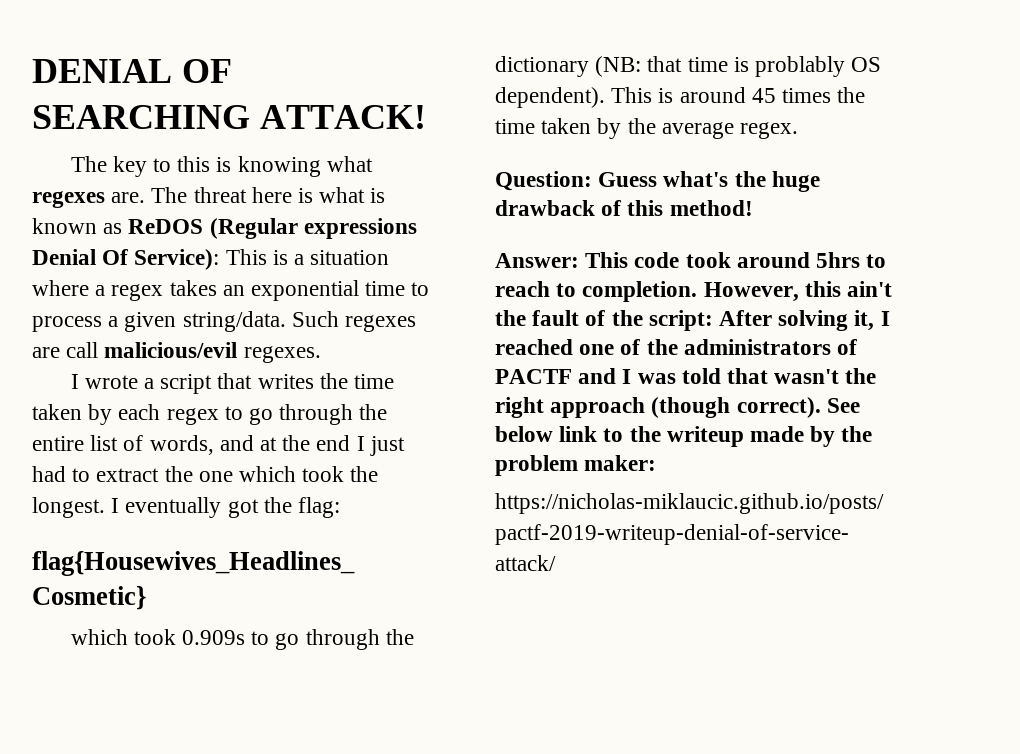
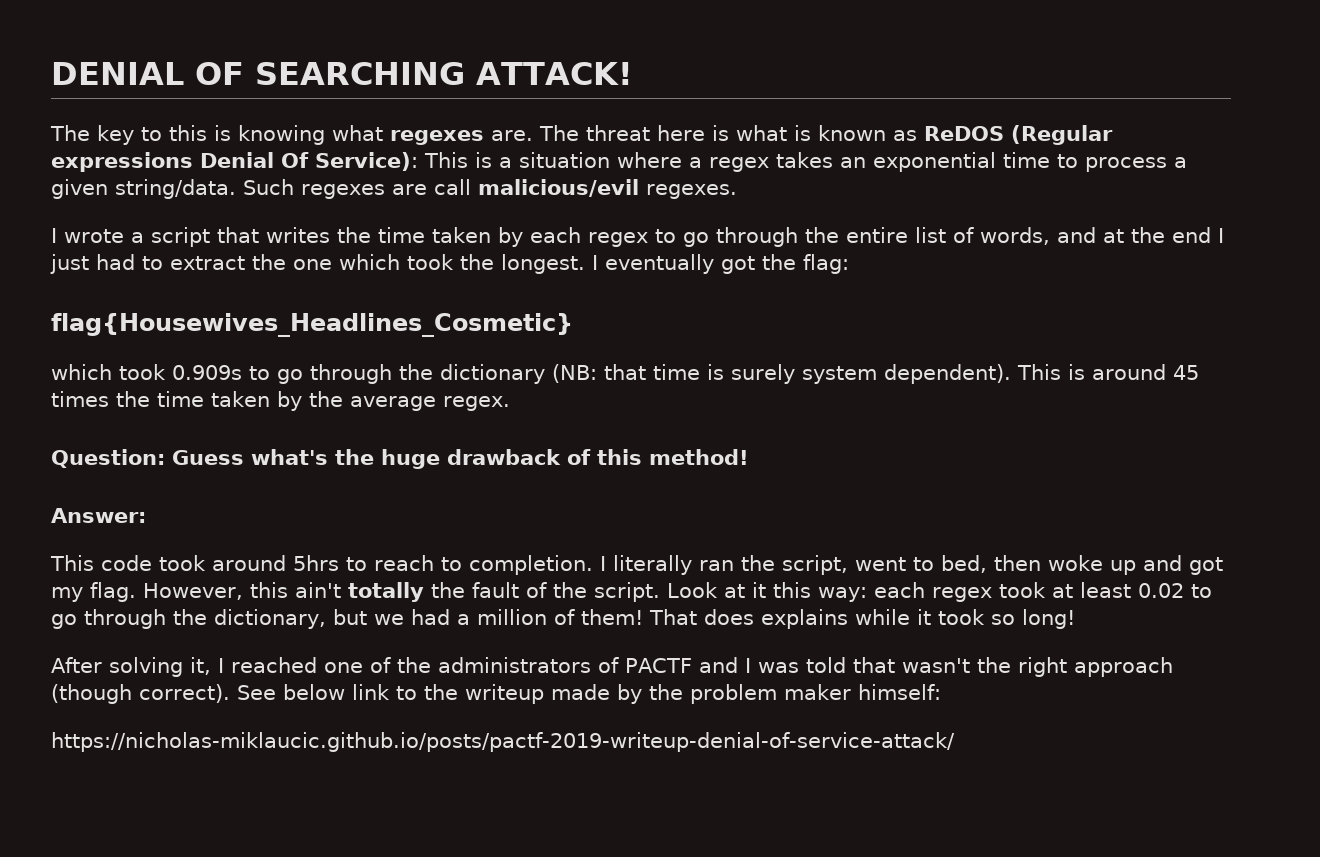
[755,56,882,77] problably OS -> [731,364,877,384] surely system
(579, 260) none -> (146, 515) //
(698, 291) none -> [600,555,1223,575] [51,582,136,602] I literally ran the script, went to bed, then woke up and got my flag.
(893, 289) none -> [348,582,424,602] totally
[648,310,713,331] script: -> [594,582,1212,602] [51,609,1075,629] script. Look at it this way: each regex took at least 0.02 to go through the dictionary, but we had a million of them! That does explains while it took so long! //
[584,455,657,471] maker: -> [784,684,941,700] maker himself:

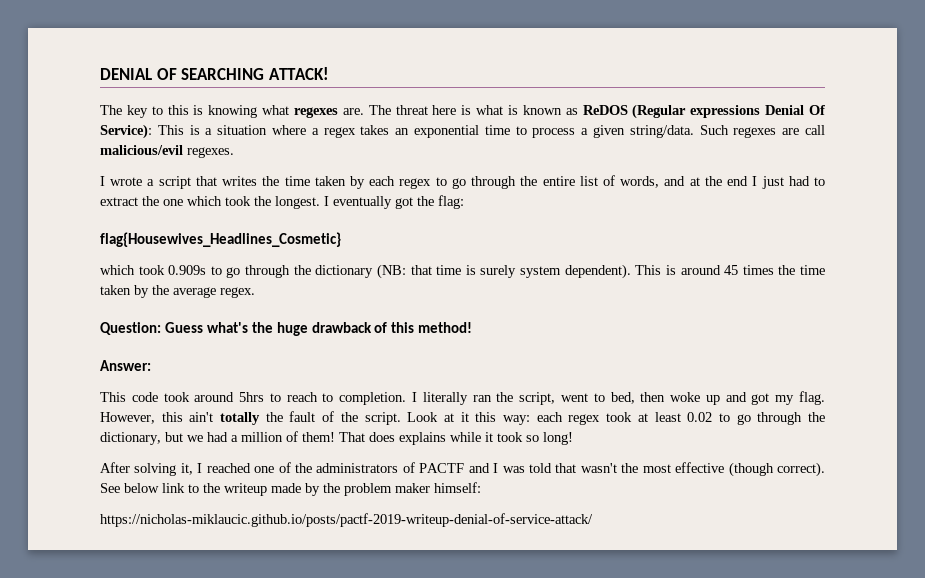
[1017,657,1173,677] right approach -> [642,462,725,473] most effective

